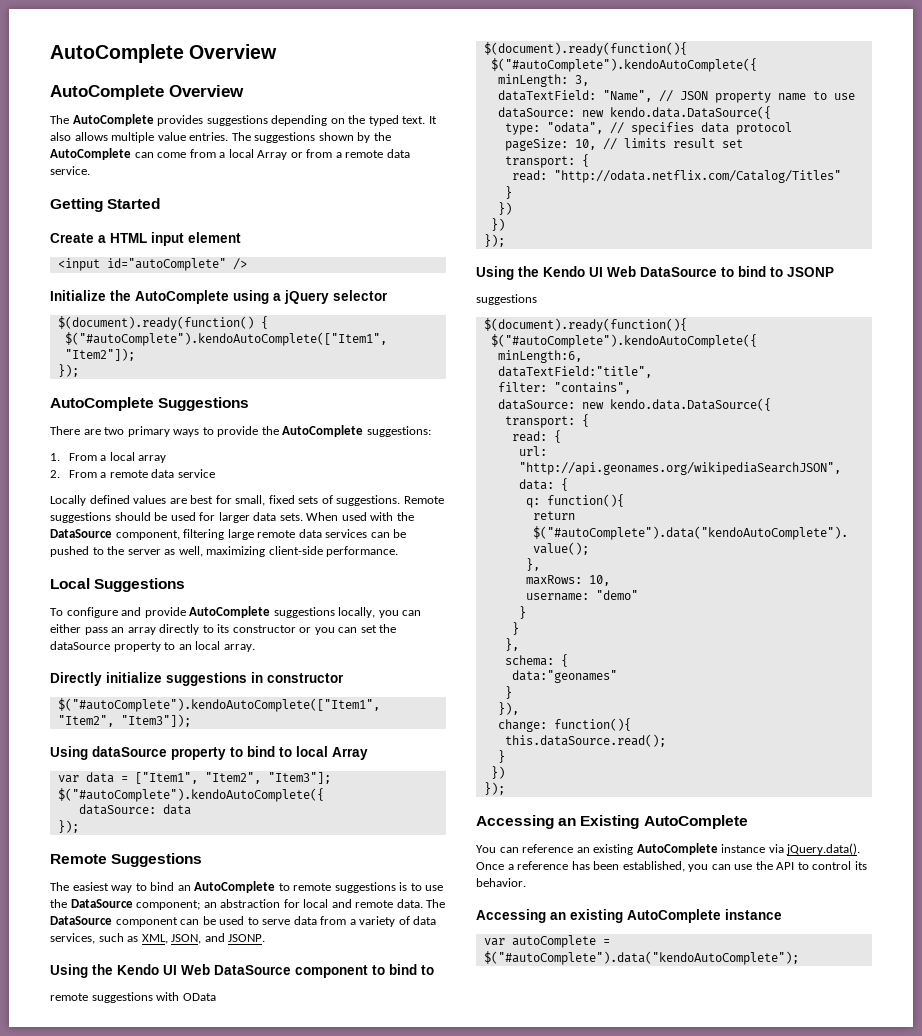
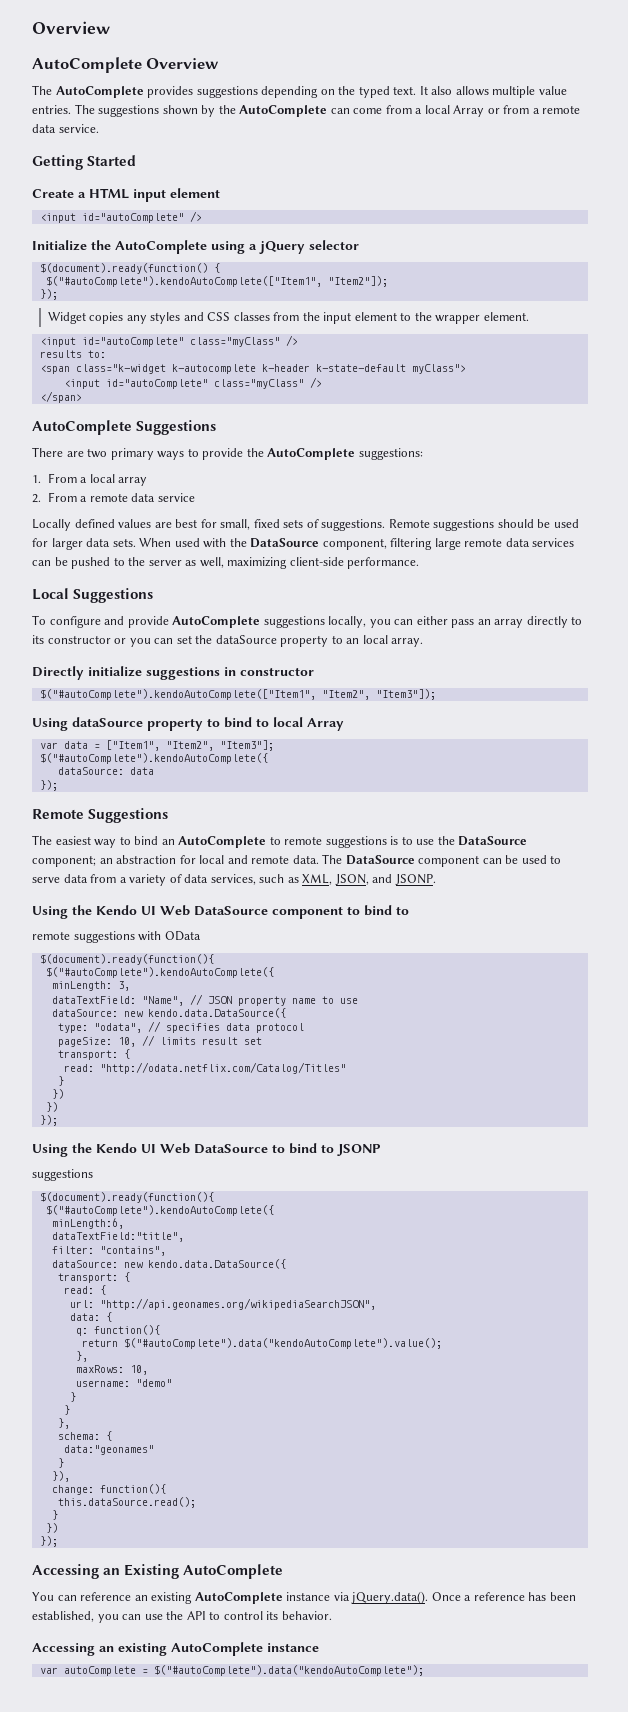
[50,44,184,63] AutoComplete -> (32, 27) none
(79, 370) none -> [47,312,529,324] [39,335,298,347] [39,350,106,358] [39,364,466,374] [63,377,322,389] [39,391,82,403] // Widget copies any styles and CSS classes from the input element to the wrapper element. // <input id="autoComplete" class="myClass" /> // results to: // <span class="k-widget k-autocomplete k-header k-state-default myClass"> // <input id="autoComplete" class="myClass" /> // </span>

